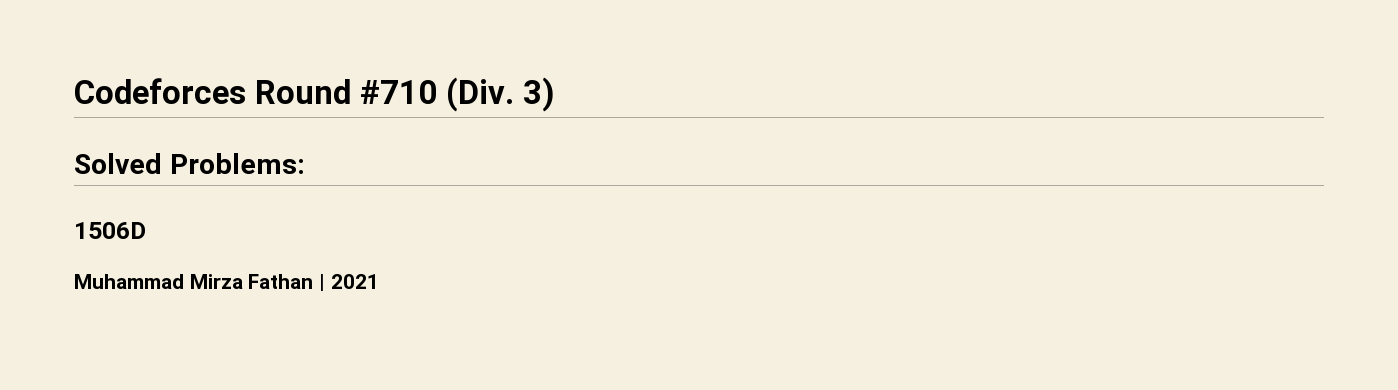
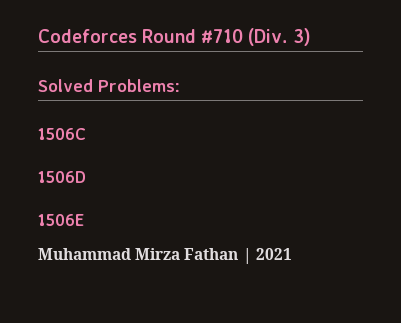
(305, 163) none -> [38,128,86,140] // 1506C
(146, 230) none -> [38,214,85,226] // 1506E

